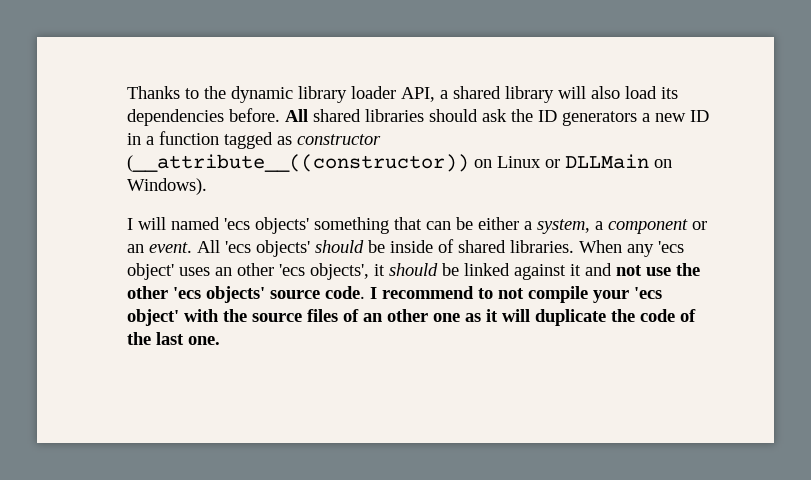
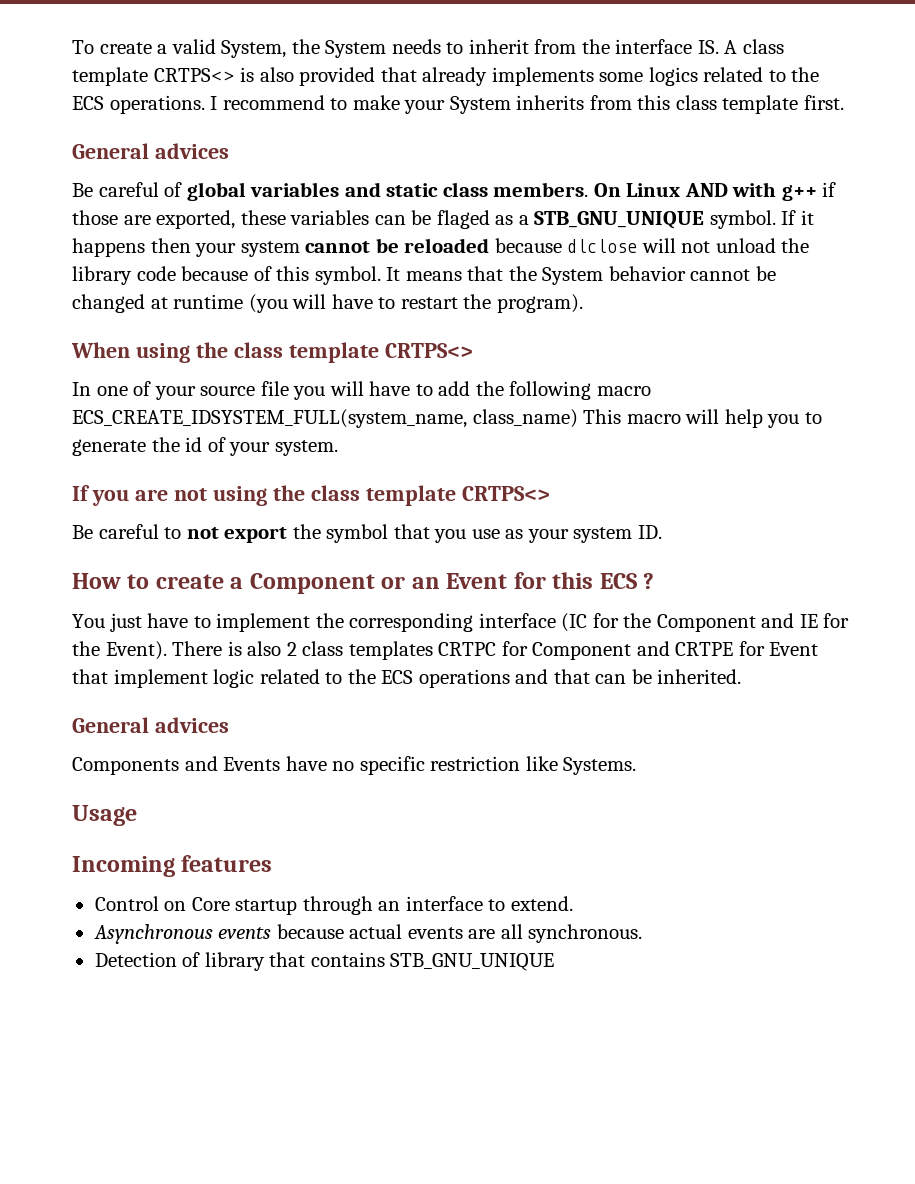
[127,86,678,103] [127,108,709,126] [127,131,381,149] [127,154,672,172] [127,178,207,195] [127,217,707,234] [127,239,684,257] [127,263,700,280] [127,286,662,303] [127,309,696,326] [127,332,220,345] Thanks to the dynamic library loader API, a shared library will also load its dependencies before. All shared libraries should ask the ID generators a new ID in a function tagged as constructor (__attribute__((constructor)) on Linux or DLLMain on Windows). // I will named 'ecs objects' something that can be either a system, a component or an event. All 'ecs objects' should be inside of shared libraries. When any 'ecs object' uses an other 'ecs objects', it should be linked against it and not use the other 'ecs objects' source code. I recommend to not compile your 'ecs object' with the source files of an other one as it will duplicate the code of the last one. -> [72,39,785,58] [72,67,820,86] [72,95,844,114] [72,143,229,159] [72,182,837,201] [72,210,814,229] [72,238,810,257] [72,266,776,285] [72,294,583,313] [71,342,473,363] [72,381,651,400] [72,409,822,428] [72,437,338,456] [72,485,550,506] [72,524,662,543] [72,572,655,594] [72,613,850,632] [72,641,819,660] [72,669,742,688] [72,717,229,733] [72,756,637,775] [72,805,137,826] [72,855,273,877] [94,896,573,915] [93,924,643,944] [94,952,555,971] To create a valid System, the System needs to inherit from the interface IS. A class template CRTPS<> is also provided that already implements some logics related to the ECS operations. I recommend to make your System inherits from this class template first. // General advices // Be careful of global variables and static class members. On Linux AND with g++ if those are exported, these variables can be flaged as a STB_GNU_UNIQUE symbol. If it happens then your system cannot be reloaded because dlclose will not unload the library code because of this symbol. It means that the System behavior cannot be changed at runtime (you will have to restart the program). // When using the class template CRTPS<> // In one of your source file you will have to add the following macro ECS_CREATE_IDSYSTEM_FULL(system_name, class_name) This macro will help you to generate the id of your system. // If you are not using the class template CRTPS<> // Be careful to not export the symbol that you use as your system ID. // How to create a Component or an Event for this ECS ? // You just have to implement the corresponding interface (IC for the Component and IE for the Event). There is also 2 class templates CRTPC for Component and CRTPE for Event that implement logic related to the ECS operations and that can be inherited. // General advices // Components and Events have no specific restriction like Systems. // Usage // Incoming features // Control on Core startup through an interface to extend. // Asynchronous events because actual events are all synchronous. // Detection of library that contains STB_GNU_UNIQUE

